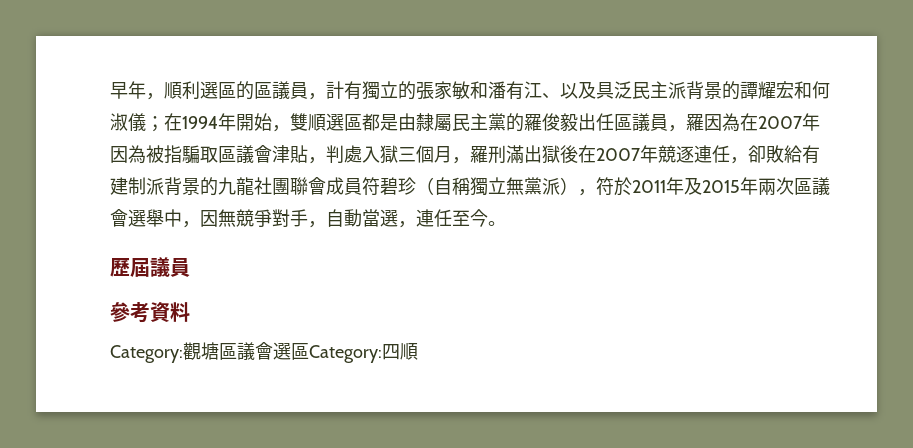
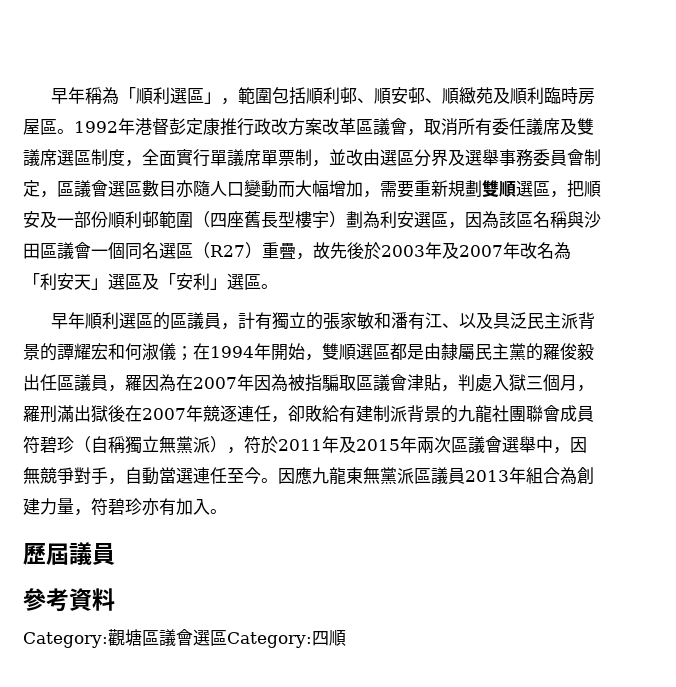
[110,81,164,100] 早年， -> [50,87,595,105] [23,118,594,136] [23,149,601,167] [23,179,601,198] [23,211,601,229] [23,242,571,260] [23,273,278,290] [50,312,85,329] 早年稱為「順利選區」，範圍包括順利邨、順安邨、順緻苑及順利臨時房屋區。1992年港督彭定康推行政改方案改革區議會，取消所有委任議席及雙議席選區制度，全面實行單議席單票制，並改由選區分界及選舉事務委員會制定，區議會選區數目亦隨人口變動而大幅增加，需要重新規劃雙順選區，把順安及一部份順利邨範圍（四座舊長型樓宇）劃為利安選區，因為該區名稱與沙田區議會一個同名選區（R27）重疊，故先後於2003年及2007年改名為「利安天」選區及「安利」選區。 // 早年
[398,221,416,228] ， -> (193, 475) none
(506, 223) none -> [278,467,594,485] [23,498,227,516] 因應九龍東無黨派區議員2013年組合為創建力量，符碧珍亦有加入。

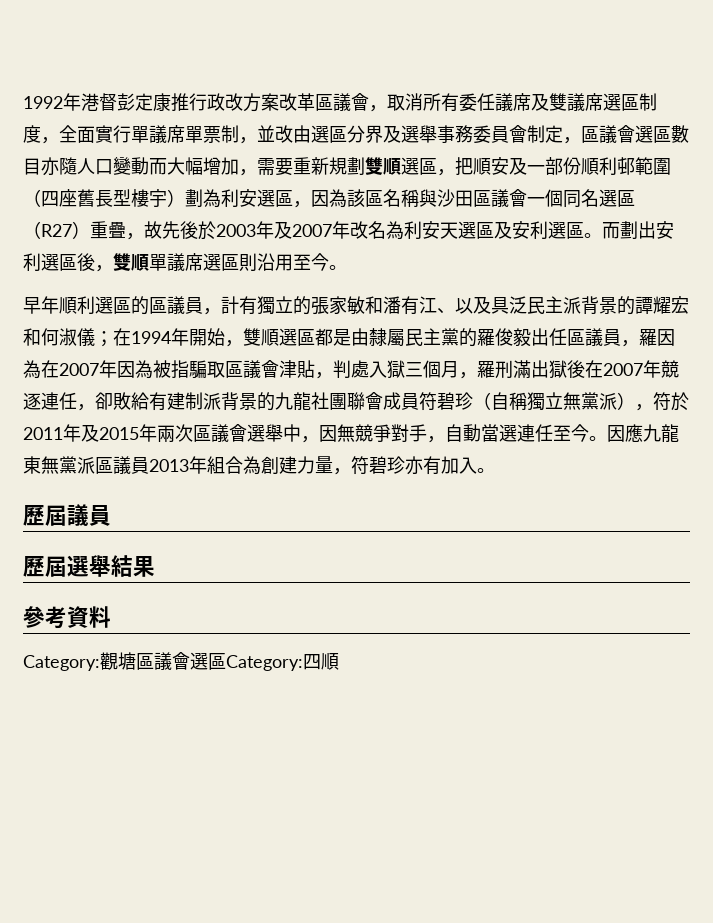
[50,87,595,105] [23,119,74,135] 早年稱為「順利選區」，範圍包括順利邨、順安邨、順緻苑及順利臨時房屋區。 -> (23, 102) none
[23,273,261,290] 「利安天」選區及「安利」選區 -> [404,221,674,239] [23,253,329,272] 利安天選區及安利選區。而劃出安利選區後，雙順單議席選區則沿用至今
(115, 554) none -> [23,555,155,577] // 歷屆選舉結果

